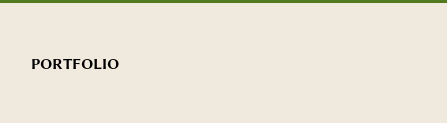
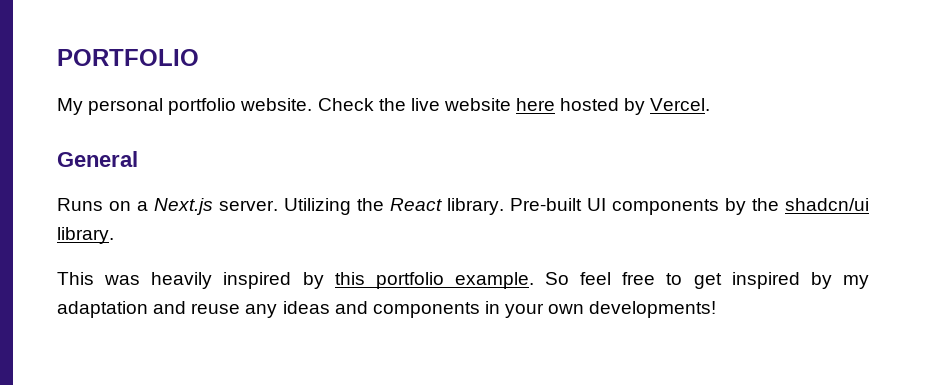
(119, 64) none -> [57,98,711,115] [57,151,138,167] [57,198,869,215] [57,227,114,244] [57,272,869,289] [57,301,717,318] // My personal portfolio website. Check the live website here hosted by Vercel. // General // Runs on a Next.js server. Utilizing the React library. Pre-built UI components by the shadcn/ui library. // This was heavily inspired by this portfolio example. So feel free to get inspired by my adaptation and reuse any ideas and components in your own developments!

